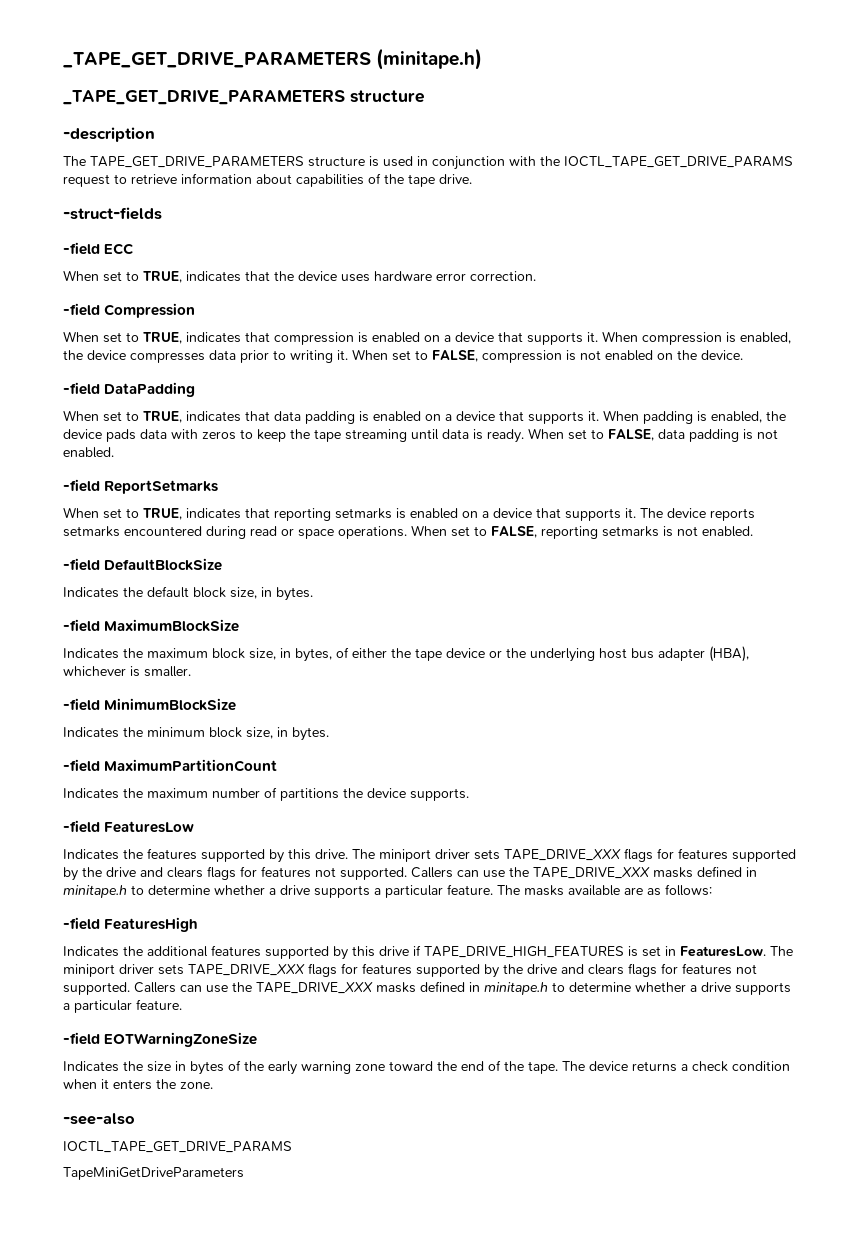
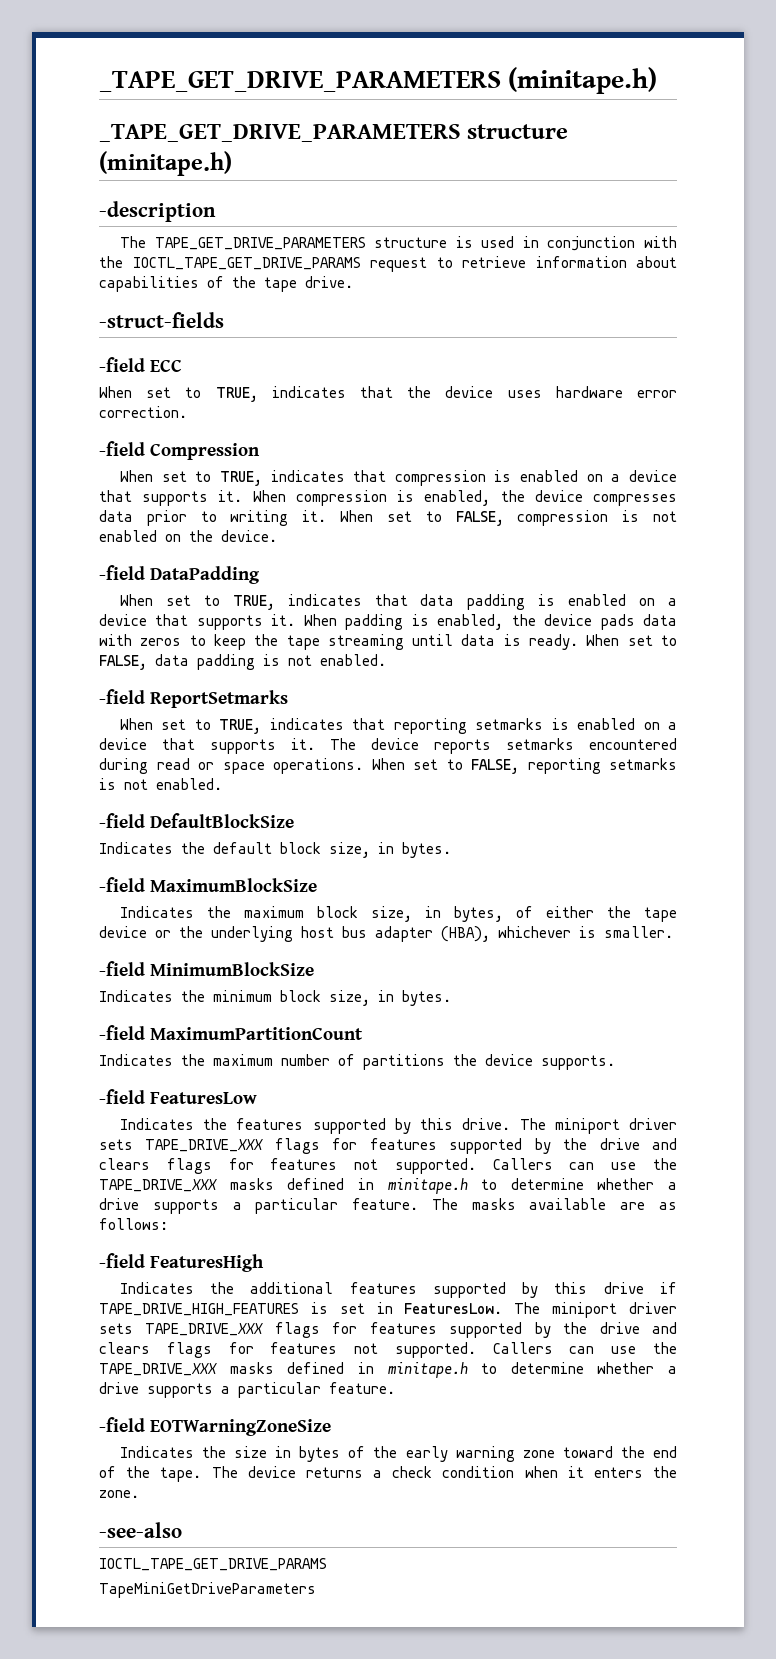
(425, 96) none -> [99,151,232,176] (minitape.h)

